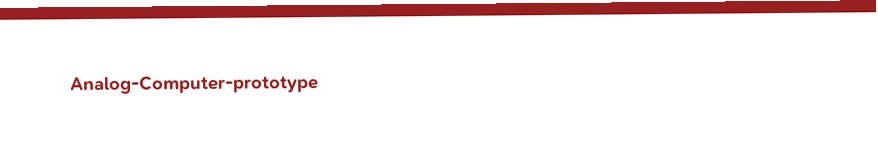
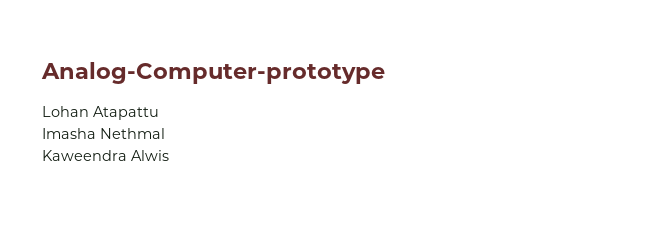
(319, 84) none -> [42,106,159,120] [42,128,165,139] [42,150,169,161] // Lohan Atapattu // Imasha Nethmal // Kaweendra Alwis

